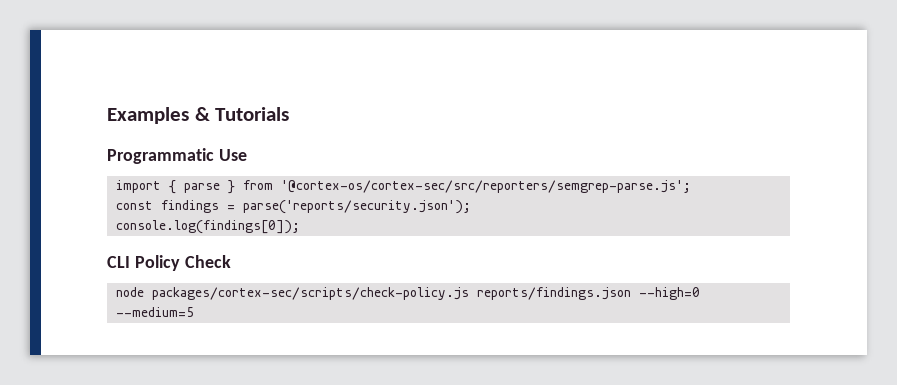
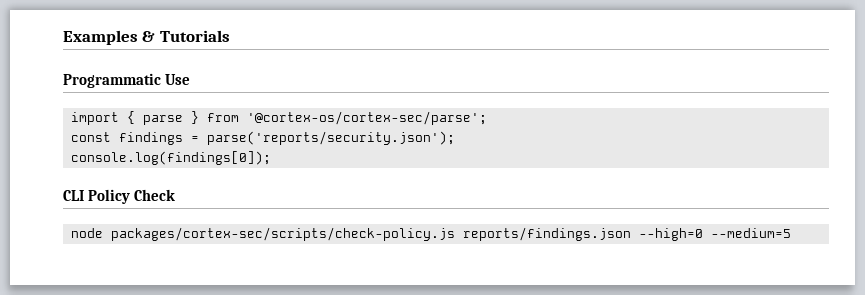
[280,180,691,193] '@cortex-os/cortex-sec/src/reporters/semgrep-parse.js'; -> [246,111,487,125] '@cortex-os/cortex-sec/parse';

